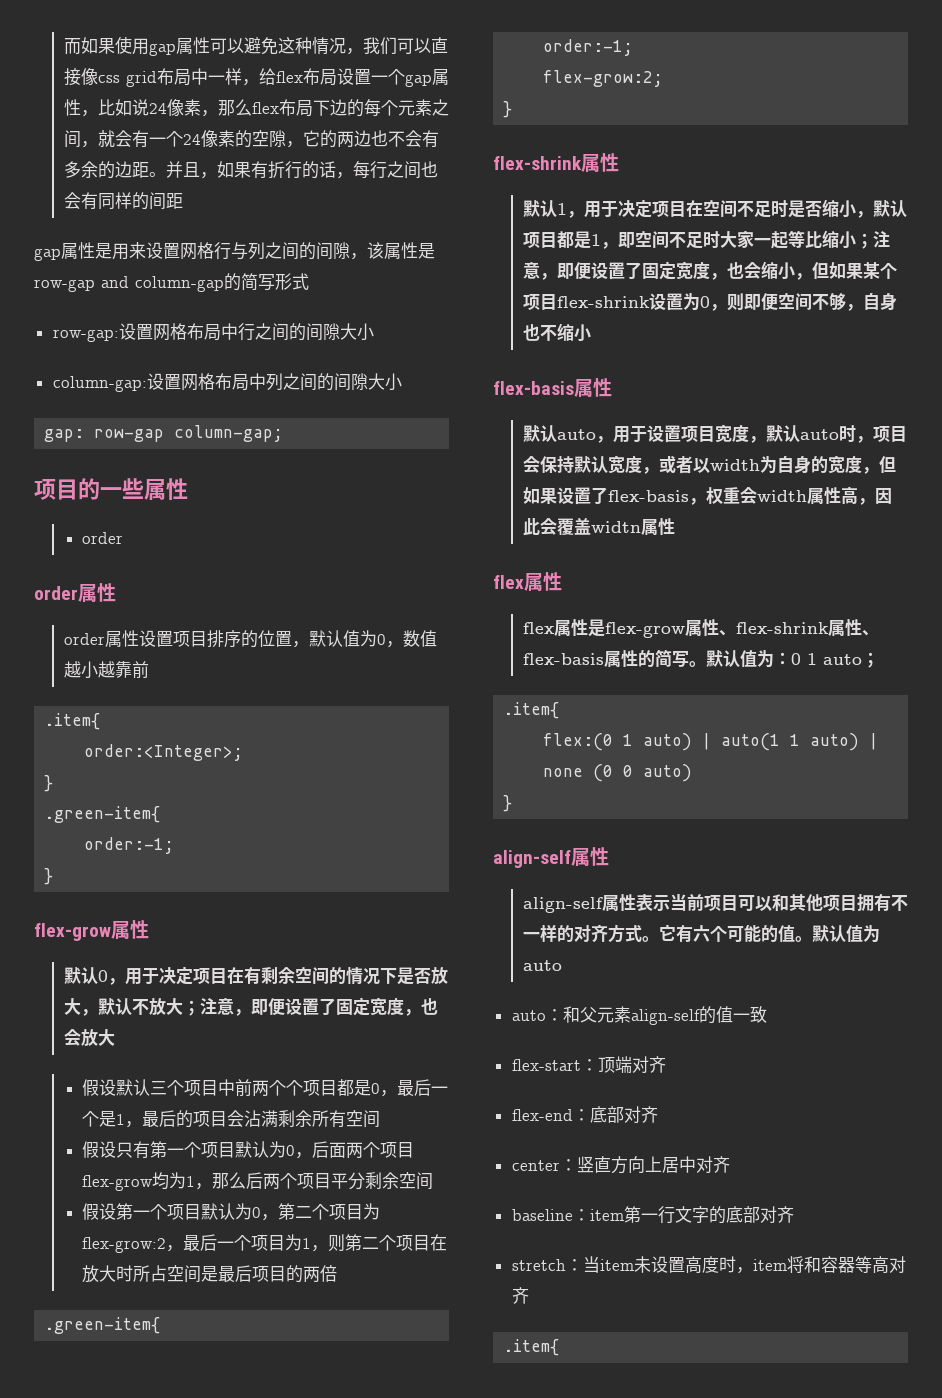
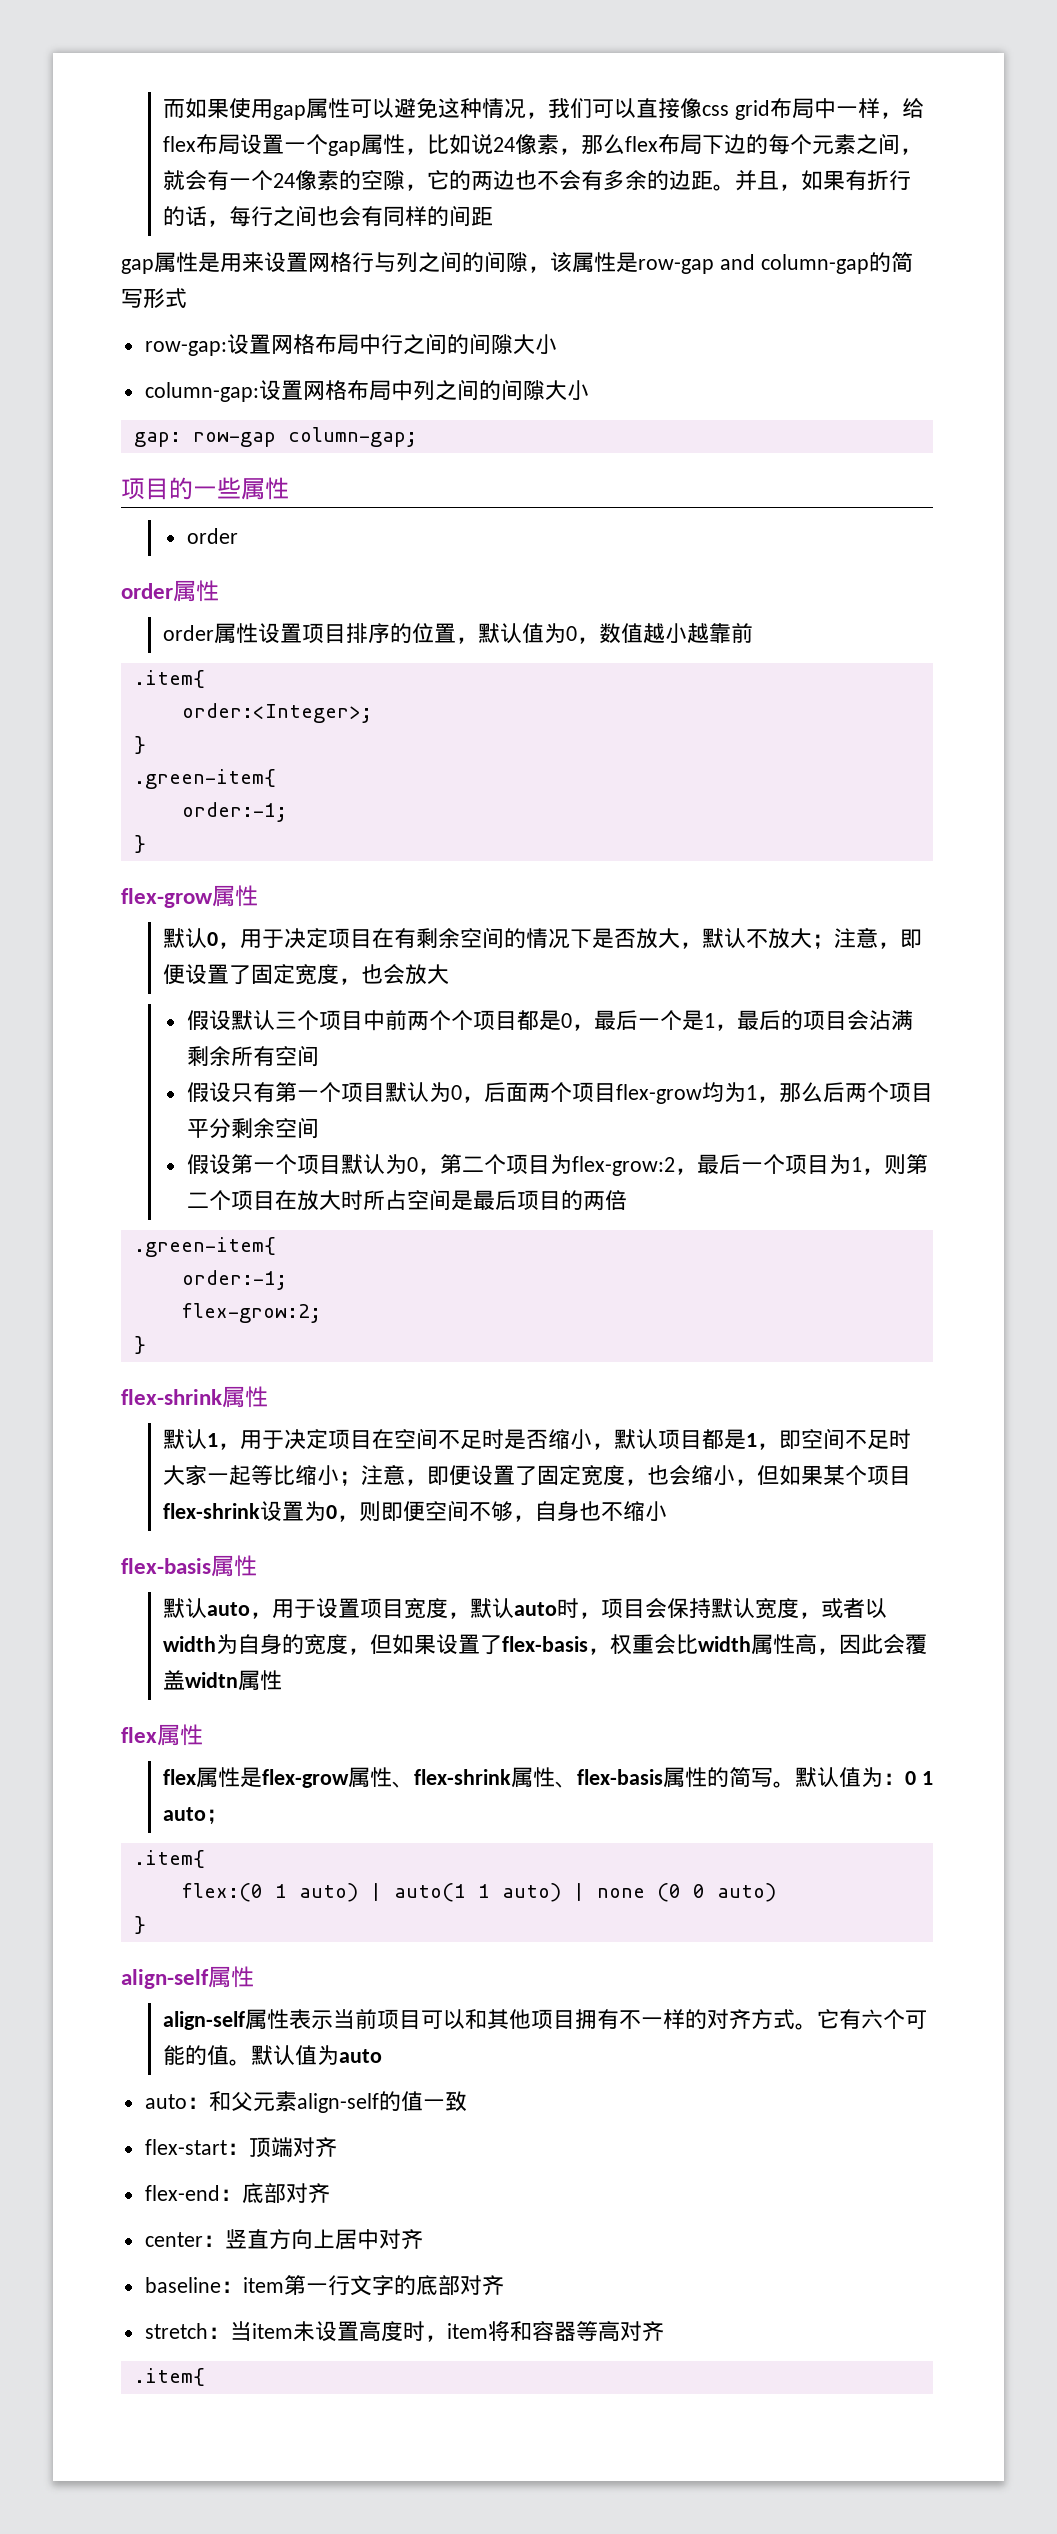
(757, 495) none -> [676,1634,699,1654] 比

